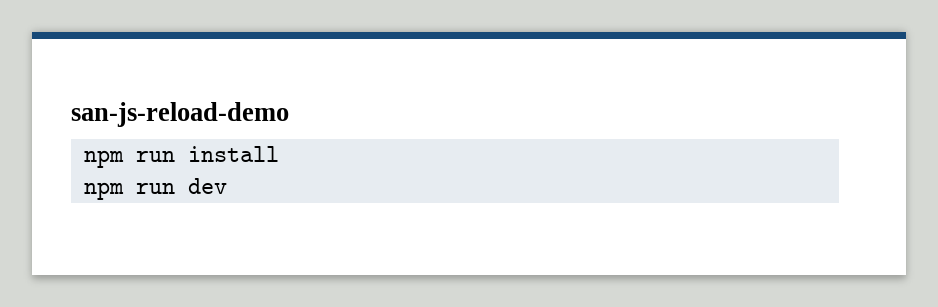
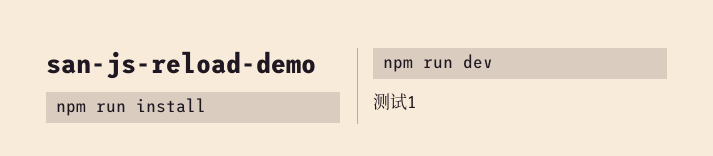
(228, 186) none -> [373,93,417,111] // 测试1

